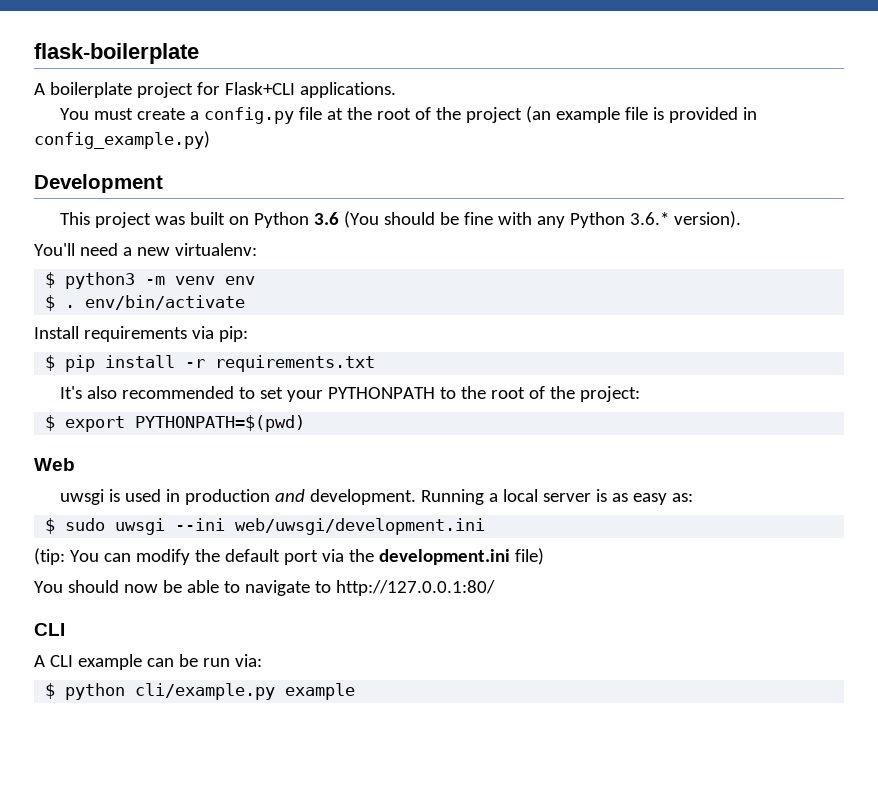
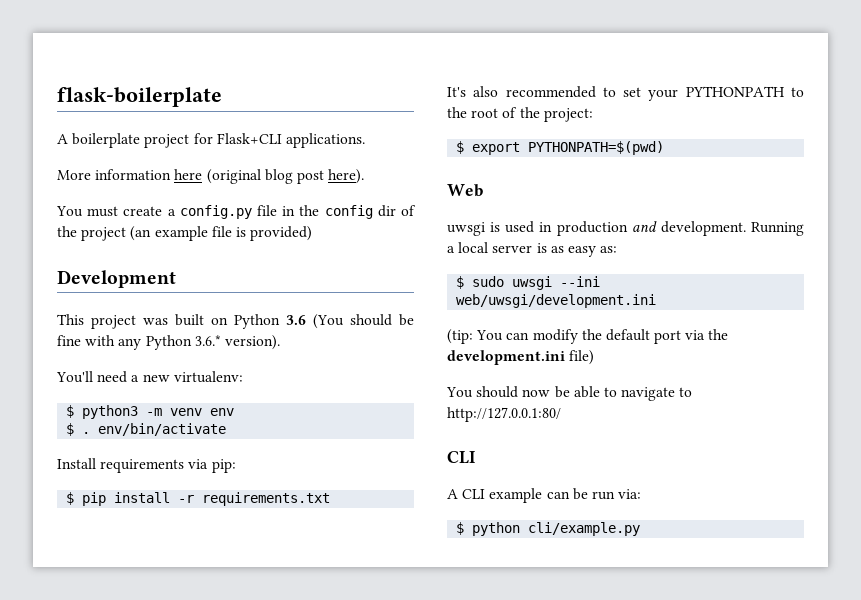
(396, 90) none -> [57,169,365,184] // More information here (original blog post here).
[326,107,411,120] at the root -> [282,205,396,219] in the config dir
[668,107,757,123] [34,131,210,149] provided in config_example.py) -> [250,226,313,241] provided)
[285,683,356,700] example -> (641, 529) none

